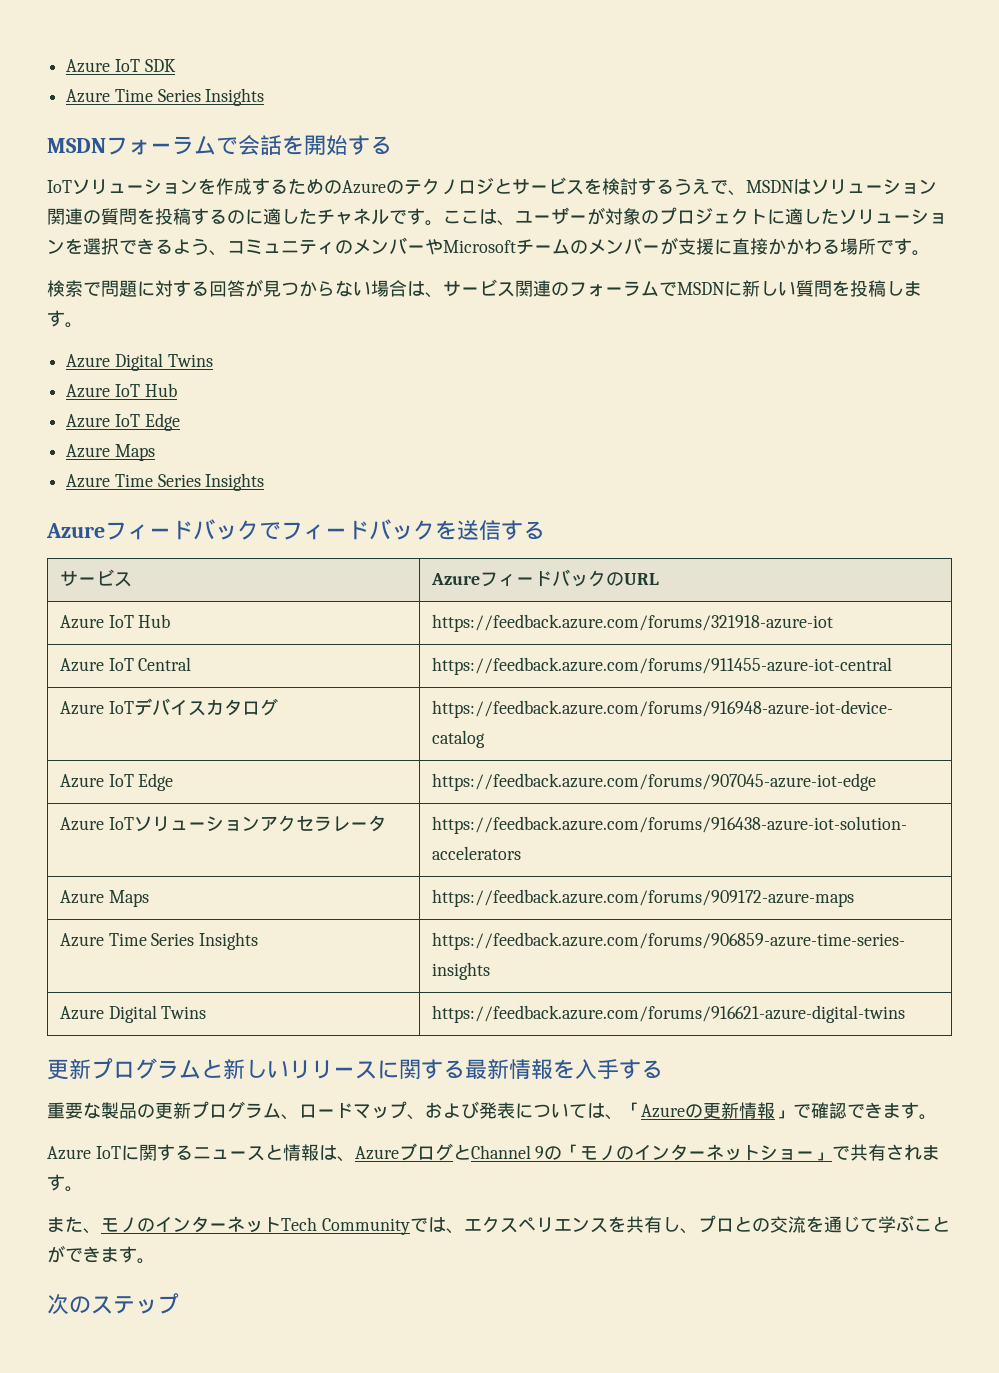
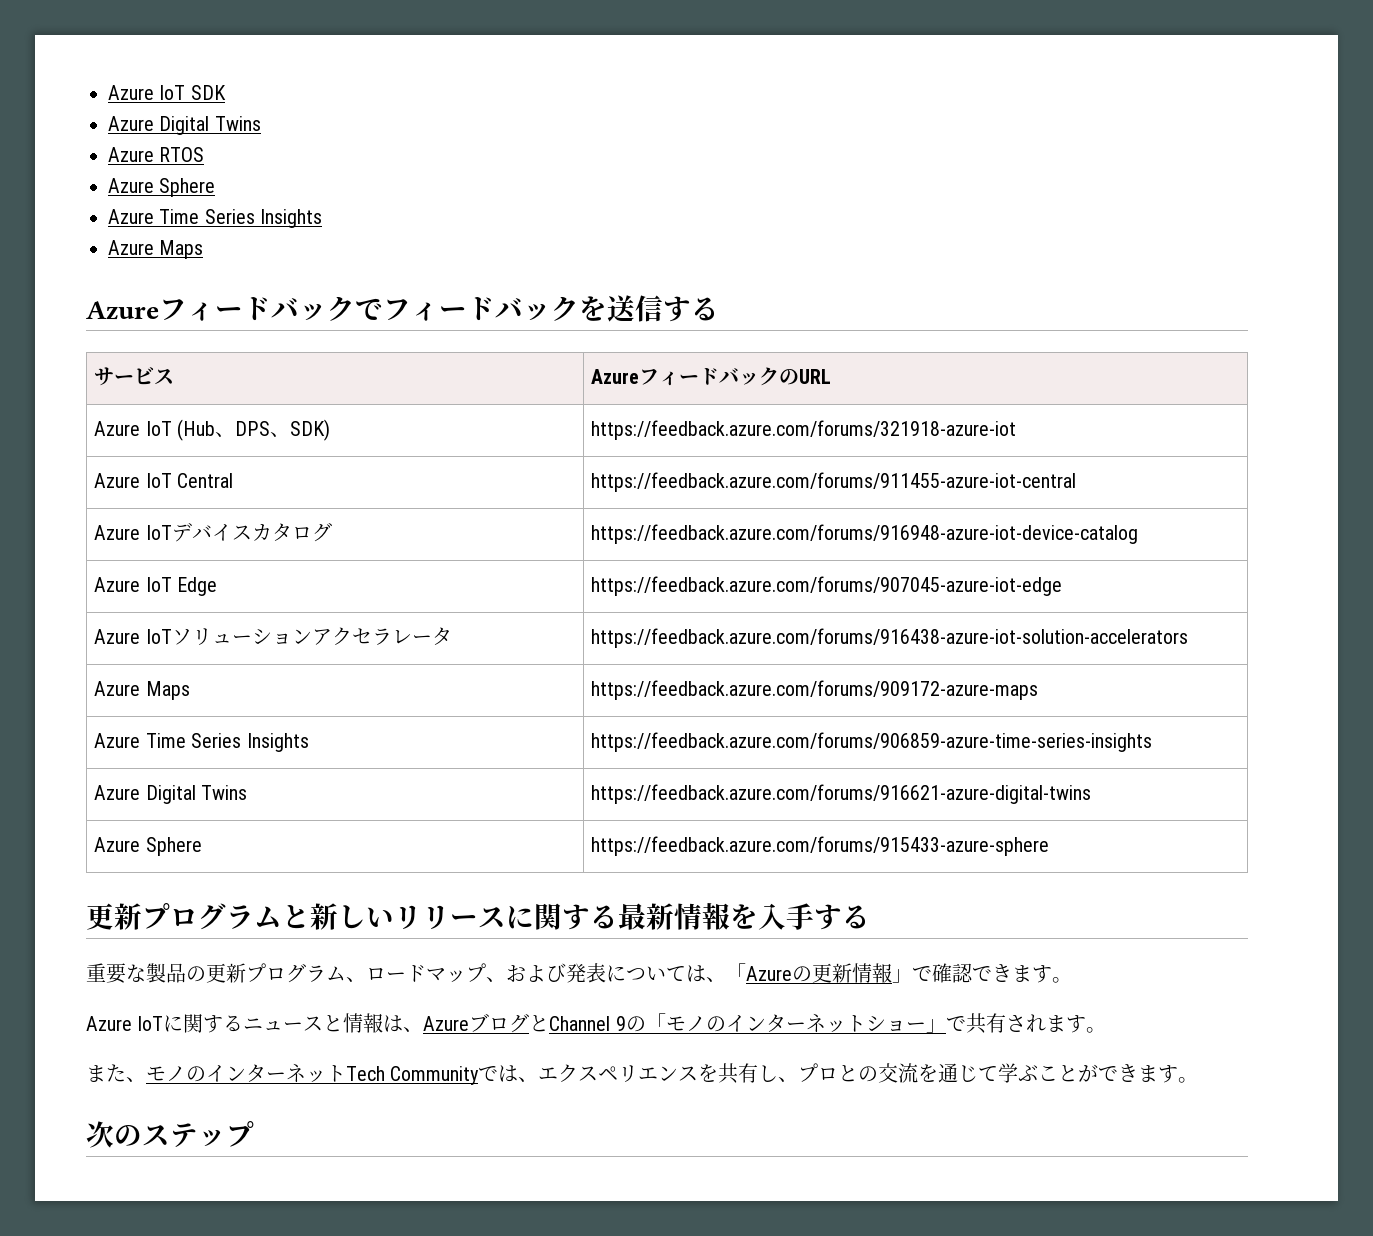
[114,88,265,106] [47,135,392,156] [47,177,937,196] [47,207,947,226] [47,237,930,256] [47,279,922,298] [47,310,83,328] [66,353,213,371] [66,383,177,398] [66,413,180,431] [66,444,155,461] [66,473,265,491] Time Series Insights // MSDNフォーラムで会話を開始する // IoTソリューションを作成するためのAzureのテクノロジとサービスを検討するうえで、MSDNはソリューション関連の質問を投稿するのに適したチャネルです。ここは、ユーザーが対象のプロジェクトに適したソリューションを選択できるよう、コミュニティのメンバーやMicrosoftチームのメンバーが支援に直接かかわる場所です。 // 検索で問題に対する回答が見つからない場合は、サービス関連のフォーラムでMSDNに新しい質問を投稿します。 // Azure Digital Twins // Azure IoT Hub // Azure IoT Edge // Azure Maps // Azure Time Series Insights -> [159,116,261,135] [108,147,205,162] [108,178,216,197] [108,209,323,228] [108,240,204,259] Digital Twins // Azure RTOS // Azure Sphere // Azure Time Series Insights // Azure Maps
[138,614,171,628] Hub -> [177,419,331,441] (Hub、DPS、SDK)
(905, 1014) none -> [94,837,202,856] [591,836,1050,856] // Azure Sphere | https://feedback.azure.com/forums/915433-azure-sphere

